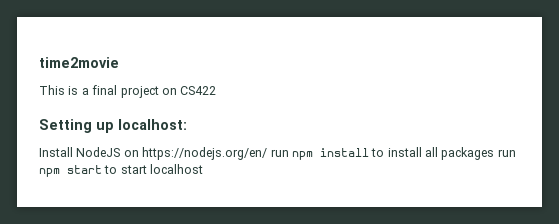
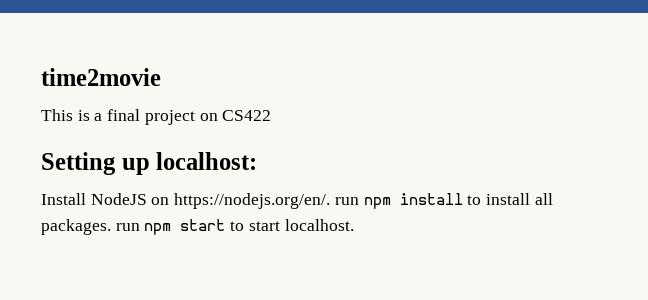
[142,147,268,160] https://nodejs.org/en/ -> [174,193,331,209] https://nodejs.org/en/.
[441,147,495,160] packages -> [41,219,111,235] packages.
[150,164,204,174] localhost -> [284,219,354,231] localhost.

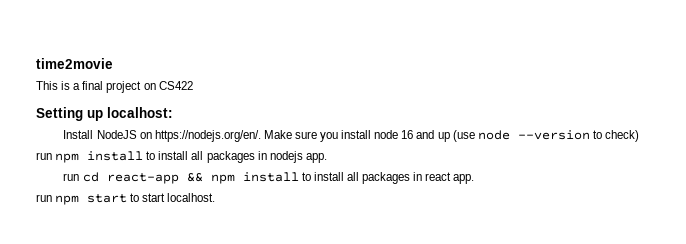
(331, 201) none -> [263,130,639,142] Make sure you install node 16 and up (use node --version to check) //
[41,219,111,235] packages. -> [206,151,327,163] [63,172,475,184] packages in nodejs app. // run cd react-app && npm install to install all packages in react app. //

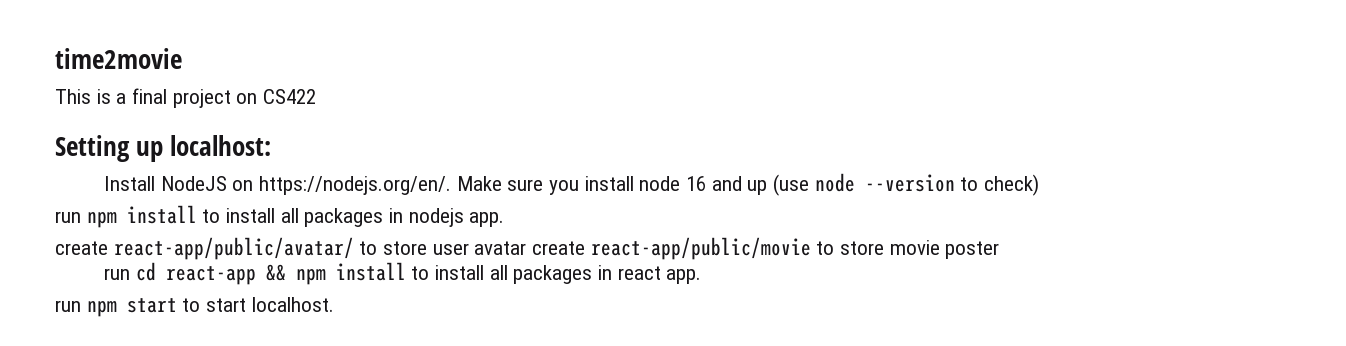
(327, 158) none -> [55,237,1000,260] // create react-app/public/avatar/ to store user avatar create react-app/public/movie to store movie poster

